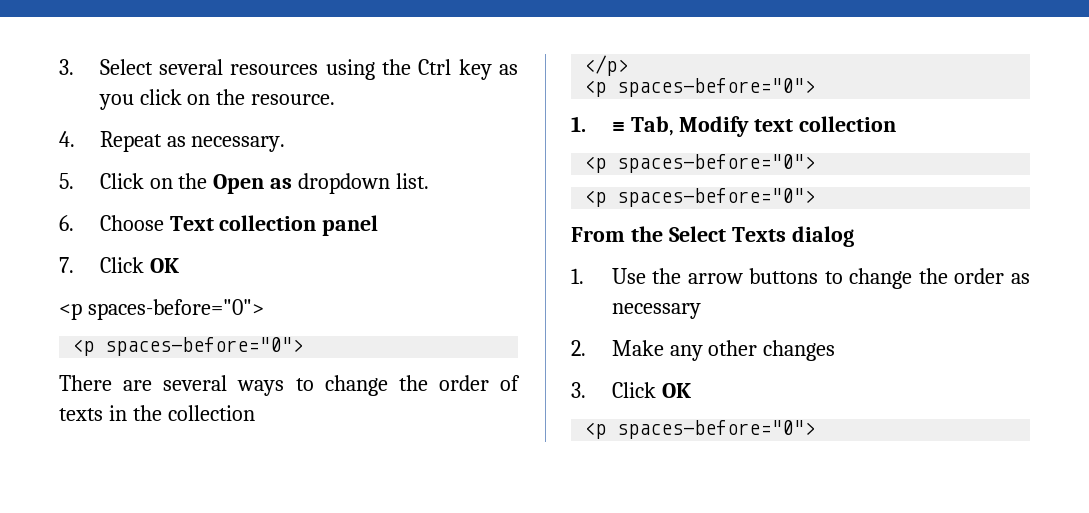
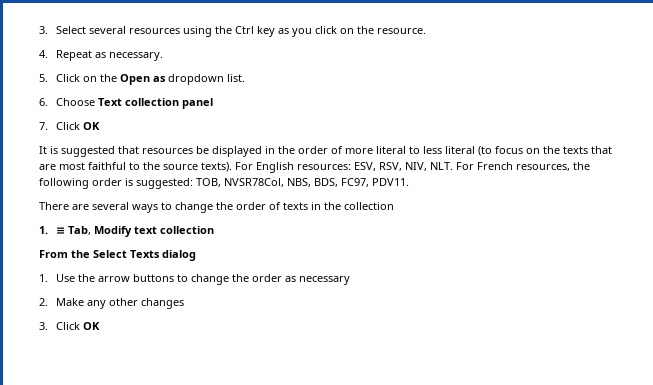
[59,299,264,320] [72,337,304,356] <p spaces-before="0"> // <p spaces-before="0"> -> [39,146,612,157] [39,162,590,173] [39,178,409,189] It is suggested that resources be displayed in the order of more literal to less literal (to focus on the texts that are most faithful to the source texts). For English resources: ESV, RSV, NIV, NLT. For French resources, the following order is suggested: TOB, NVSR78Col, NBS, BDS, FC97, PDV11.
[584,55,629,76] [584,78,816,97] // </p> // <p spaces-before="0"> -> (394, 206) none
[584,154,816,173] [584,188,816,207] // <p spaces-before="0"> // <p spaces-before="0"> -> (214, 230) none
[584,420,816,439] // <p spaces-before="0"> -> (100, 326) none

